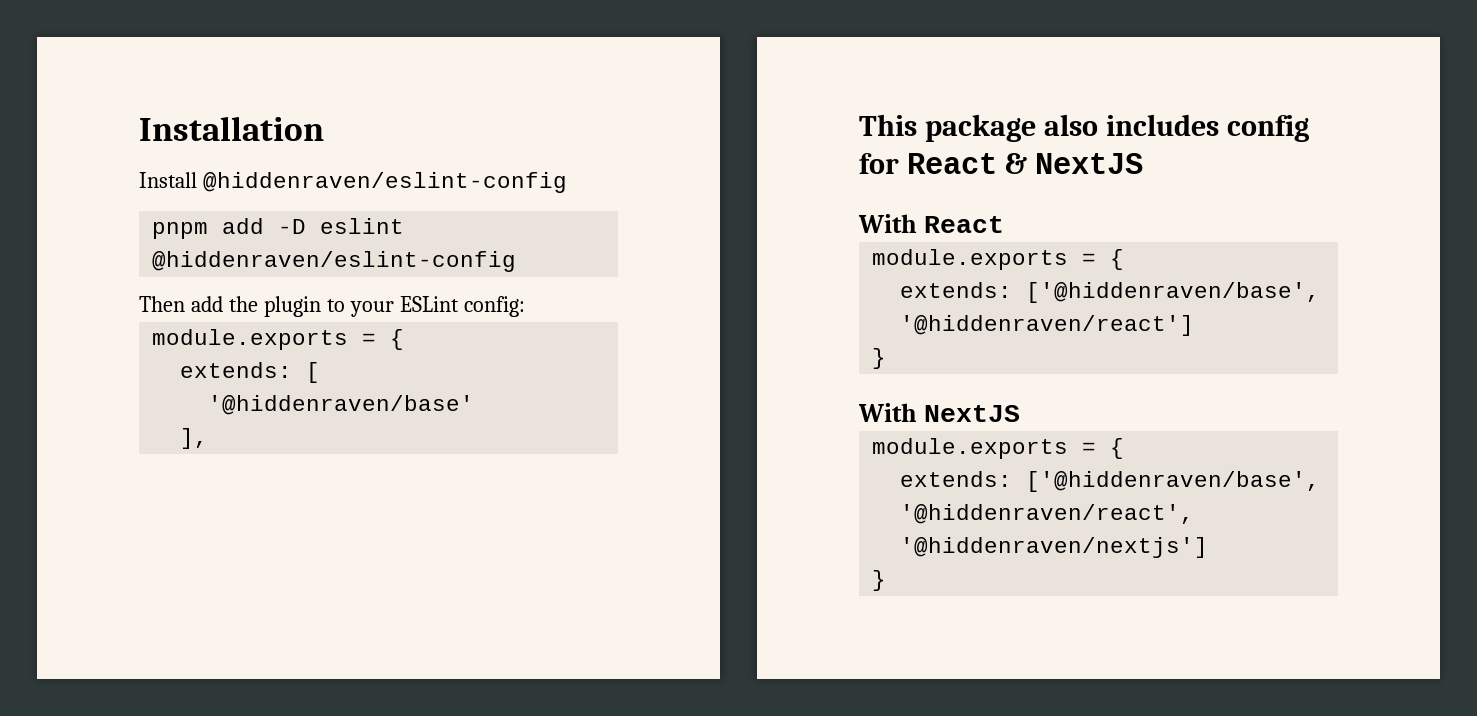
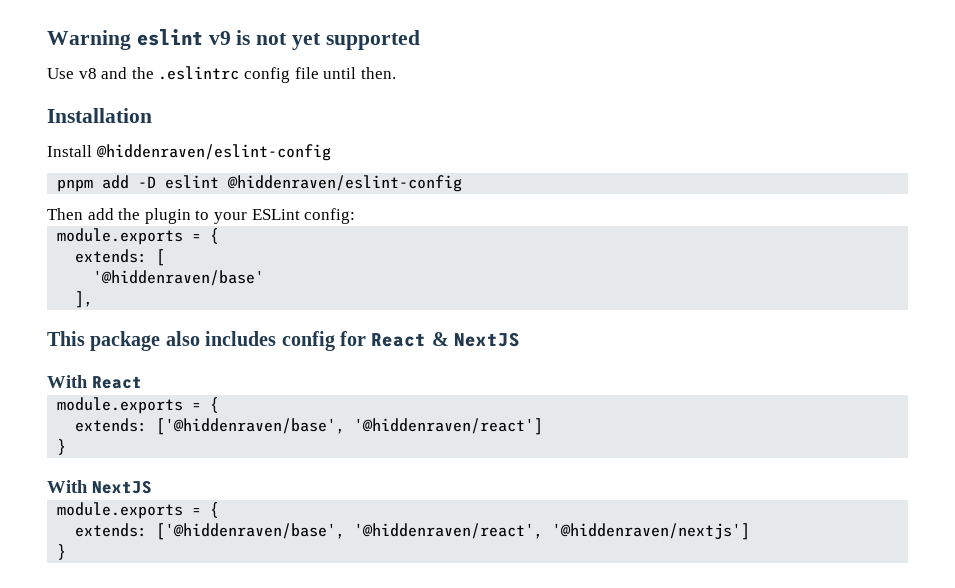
(139, 128) none -> [47,29,420,50] [47,66,396,83] Warning eslint v9 is not yet supported // Use v8 and the .eslintrc config file until then. //

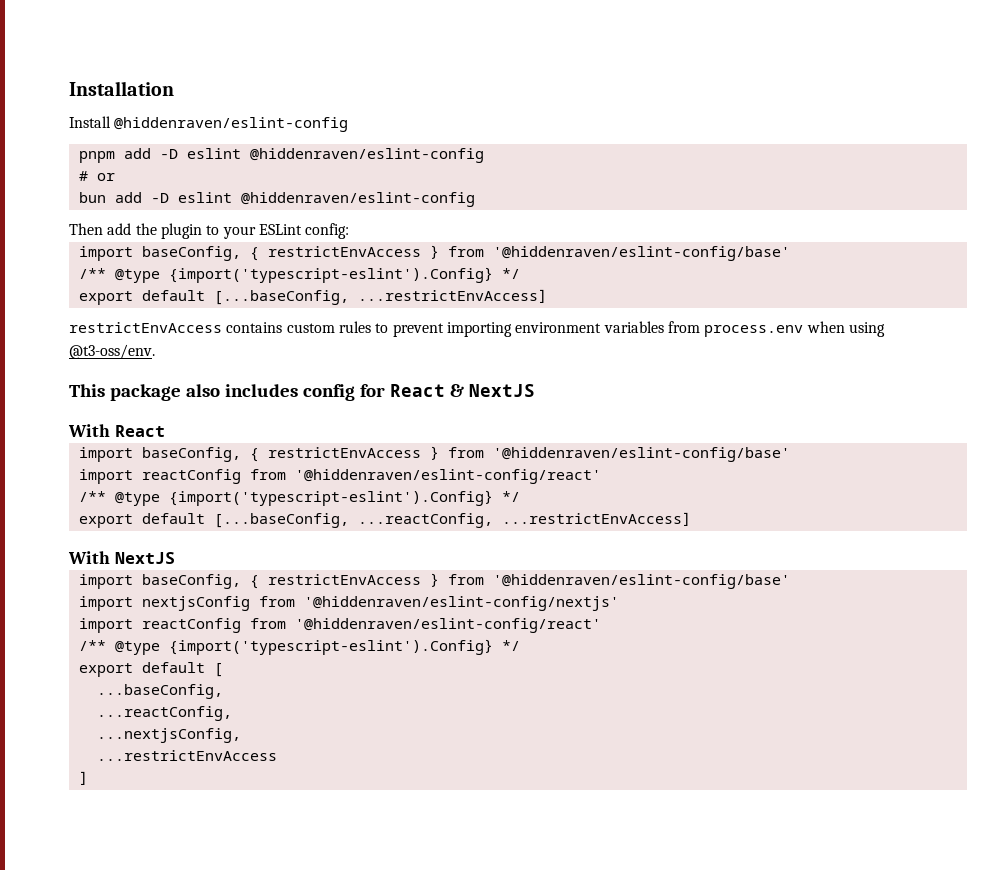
[47,29,420,50] [47,66,396,83] Warning eslint v9 is not yet supported // Use v8 and the .eslintrc config file until then. // -> (69, 88) none
(463, 183) none -> [78,171,115,181] [78,192,475,207] // # or // bun add -D eslint @hiddenraven/eslint-config
[57,228,220,245] [75,249,166,266] [93,270,265,286] [75,291,94,308] module.exports = { // extends: [ // '@hiddenraven/base' // ], -> [78,245,790,261] [78,267,520,283] [78,289,547,305] [69,321,885,337] [69,344,155,359] import baseConfig, { restrictEnvAccess } from '@hiddenraven/eslint-config/base' // /** @type {import('typescript-eslint').Config} */ // export default [...baseConfig, ...restrictEnvAccess] // restrictEnvAccess contains custom rules to prevent importing environment variables from process.env when using @t3-oss/env.
[57,397,220,414] [75,418,544,435] [57,439,67,455] module.exports = { // extends: ['@hiddenraven/base', '@hiddenraven/react'] // } -> [78,446,790,462] [78,469,601,484] [78,490,520,506] [78,512,691,528] import baseConfig, { restrictEnvAccess } from '@hiddenraven/eslint-config/base' // import reactConfig from '@hiddenraven/eslint-config/react' // /** @type {import('typescript-eslint').Config} */ // export default [...baseConfig, ...reactConfig, ...restrictEnvAccess]
[57,502,220,519] [75,523,751,540] [57,544,67,560] module.exports = { // extends: ['@hiddenraven/base', '@hiddenraven/react', '@hiddenraven/nextjs'] // } -> [78,573,790,589] [78,596,619,611] [78,618,601,633] [78,639,520,655] [78,662,223,677] [96,684,223,699] [96,706,232,721] [96,728,241,743] [96,750,277,761] [78,771,88,785] import baseConfig, { restrictEnvAccess } from '@hiddenraven/eslint-config/base' // import nextjsConfig from '@hiddenraven/eslint-config/nextjs' // import reactConfig from '@hiddenraven/eslint-config/react' // /** @type {import('typescript-eslint').Config} */ // export default [ // ...baseConfig, // ...reactConfig, // ...nextjsConfig, // ...restrictEnvAccess // ]

